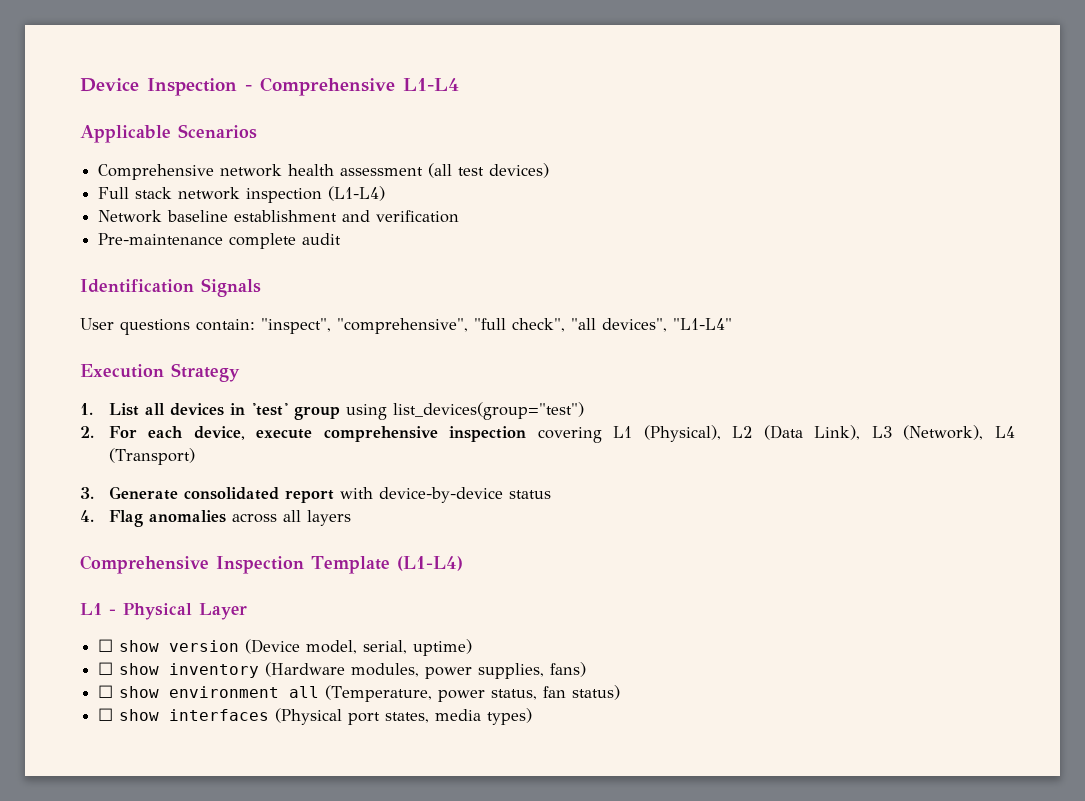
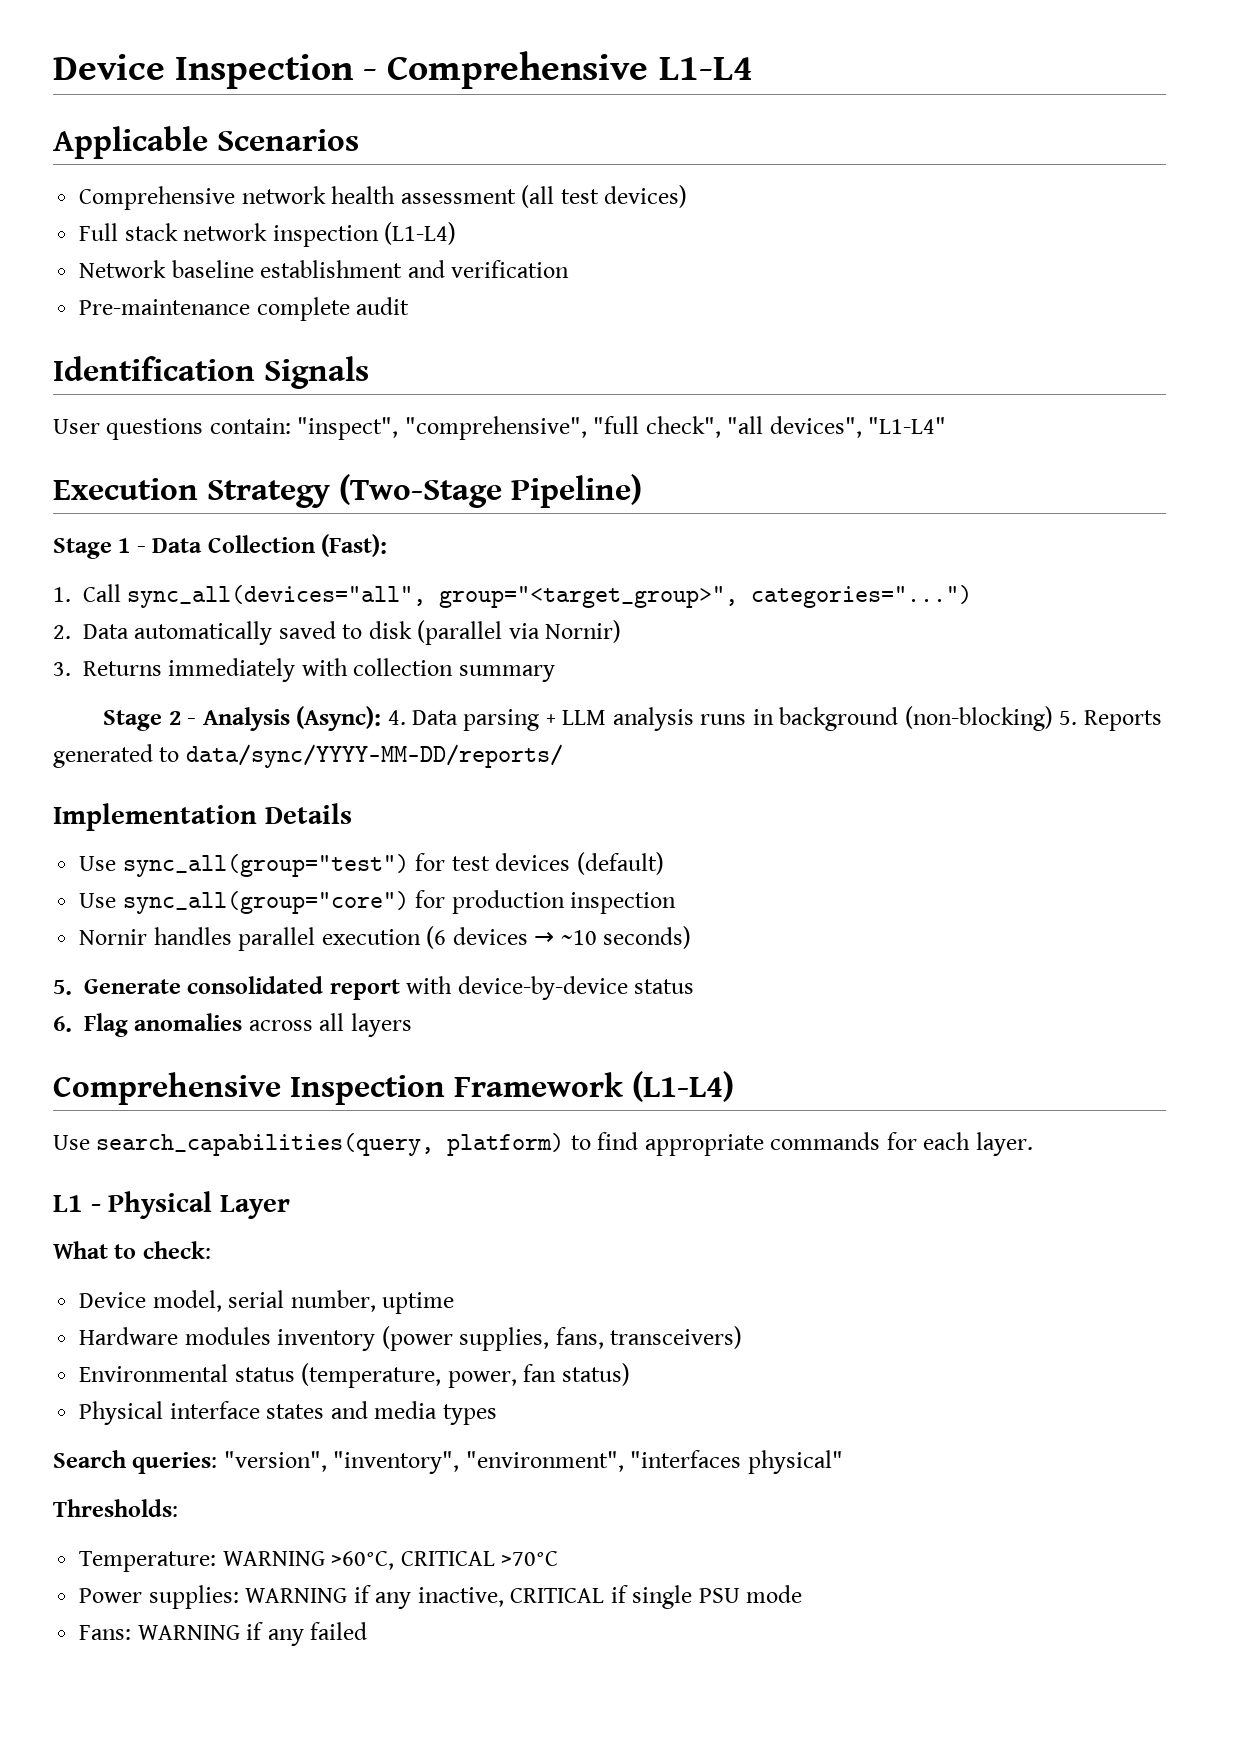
[80,402,584,420] [80,425,1016,443] [108,448,195,465] [80,487,94,499] // 1. List all devices in 'test' group using list_devices(group="test") // 2. For each device, execute comprehensive inspection covering L1 (Physical), L2 (Data Link), L3 (Network), L4 (Transport) // 3. -> [339,474,642,508] [53,534,388,559] [53,584,973,608] [53,620,622,645] [53,658,555,682] [103,706,1162,731] [53,744,563,768] [53,803,352,831] [79,852,664,877] [79,890,677,914] [79,926,692,951] [53,980,72,995] (Two-Stage Pipeline) // Stage 1 - Data Collection (Fast): // 1. Call sync_all(devices="all", group="<target_group>", categories="...") // 2. Data automatically saved to disk (parallel via Nornir) // 3. Returns immediately with collection summary // Stage 2 - Analysis (Async): 4. Data parsing + LLM analysis runs in background (non-blocking) 5. Reports generated to data/sync/YYYY-MM-DD/reports/ // Implementation Details // Use sync_all(group="test") for test devices (default) // Use sync_all(group="core") for production inspection // Nornir handles parallel execution (6 devices → ~10 seconds) // 5.
[80,510,94,522] 4. -> [53,1016,72,1032] 6.
[311,556,463,574] [80,603,247,620] [98,639,473,656] [98,662,587,679] [98,685,621,702] [98,708,533,725] Template (L1-L4) // L1 - Physical Layer // ☐ show version (Device model, serial, uptime) // ☐ show inventory (Hardware modules, power supplies, fans) // ☐ show environment all (Temperature, power status, fan status) // ☐ show interfaces (Physical port states, media types) -> [454,1071,734,1102] [53,1132,1033,1156] [53,1191,290,1219] [53,1241,211,1259] [79,1290,455,1314] [79,1326,743,1351] [79,1363,630,1388] [79,1401,497,1425] [53,1450,843,1474] [53,1499,178,1517] [79,1551,559,1572] [79,1585,803,1609] [79,1622,368,1646] Framework (L1-L4) // Use search_capabilities(query, platform) to find appropriate commands for each layer. // L1 - Physical Layer // What to check: // Device model, serial number, uptime // Hardware modules inventory (power supplies, fans, transceivers) // Environmental status (temperature, power, fan status) // Physical interface states and media types // Search queries: "version", "inventory", "environment", "interfaces physical" // Thresholds: // Temperature: WARNING >60°C, CRITICAL >70°C // Power supplies: WARNING if any inactive, CRITICAL if single PSU mode // Fans: WARNING if any failed

